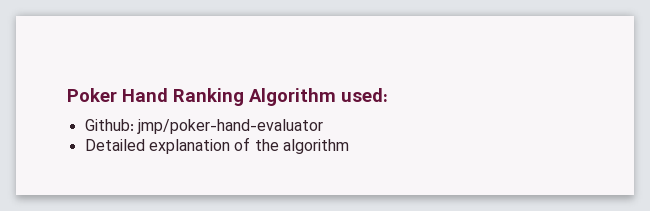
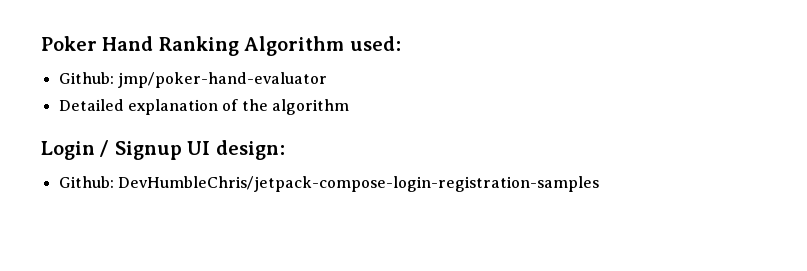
(349, 146) none -> [41,140,285,160] [58,176,599,192] // Login / Signup UI design: // Github: DevHumbleChris/jetpack-compose-login-registration-samples

